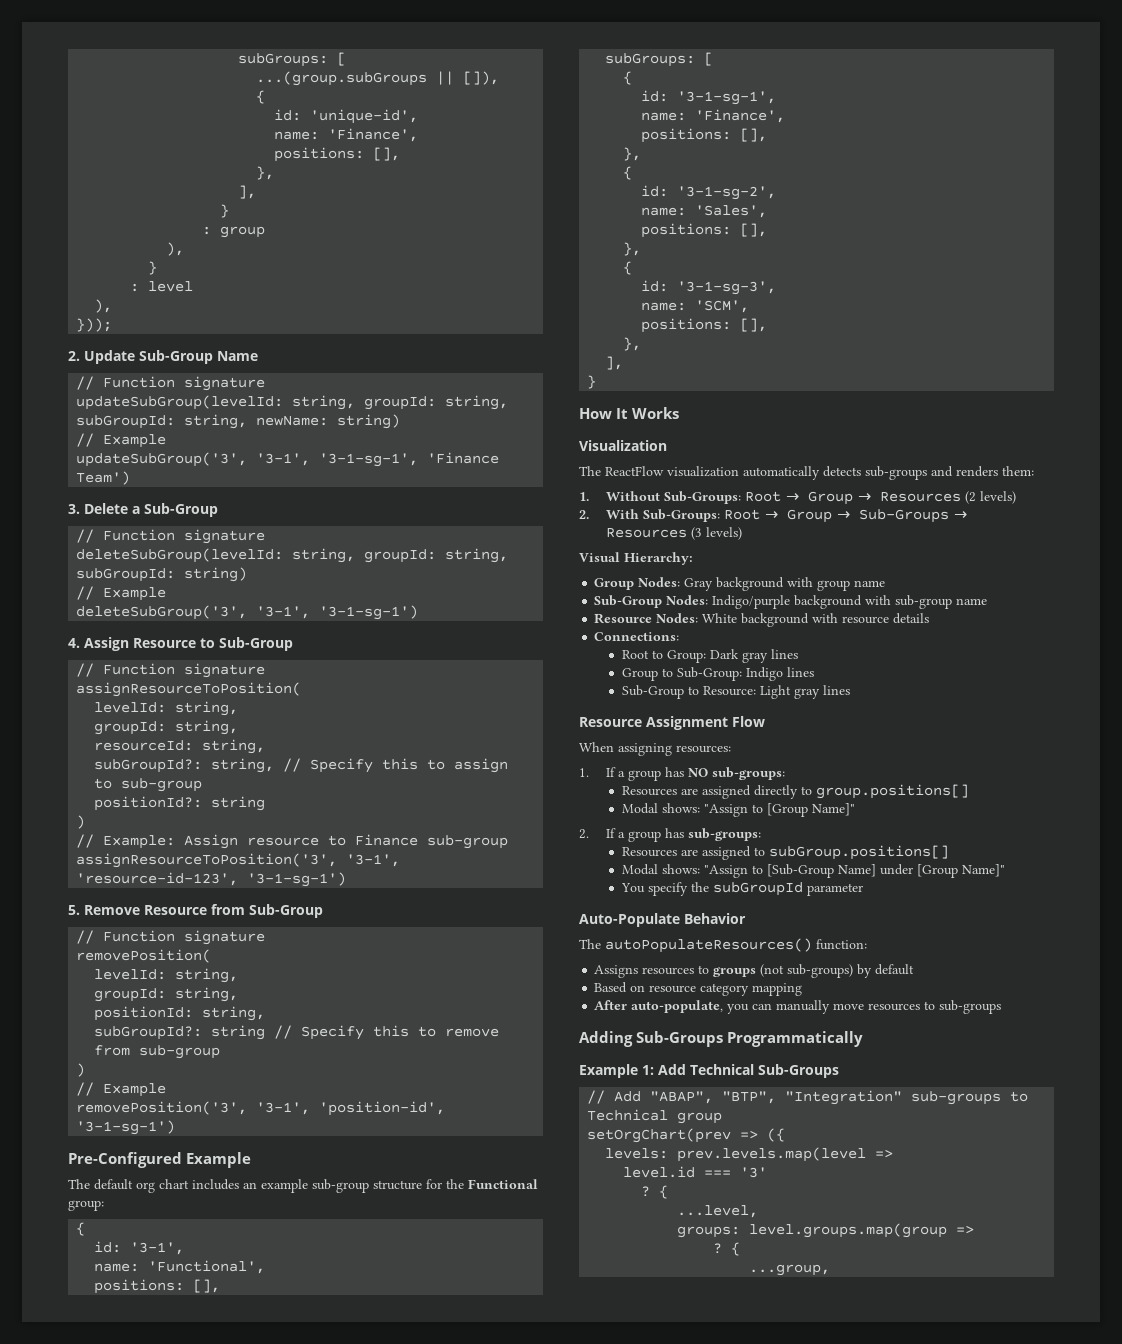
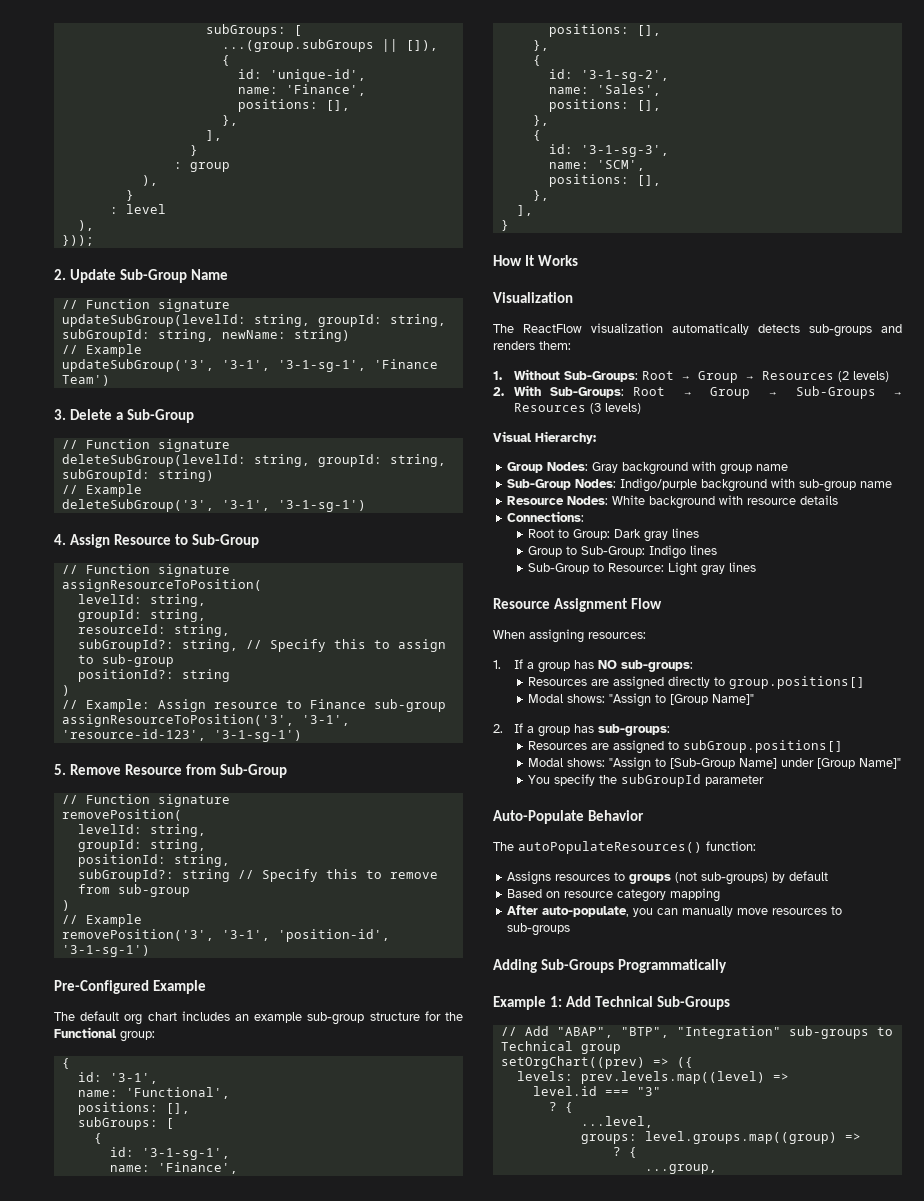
[587,1128,732,1143] setOrgChart(prev -> [500,1056,645,1069] setOrgChart((prev)
[677,1147,867,1162] prev.levels.map(level -> [580,1071,765,1084] prev.levels.map((level)
[740,1167,768,1178] '3' -> [636,1087,661,1096] "3"
[749,1223,948,1238] level.groups.map(group -> [644,1131,837,1144] level.groups.map((group)

